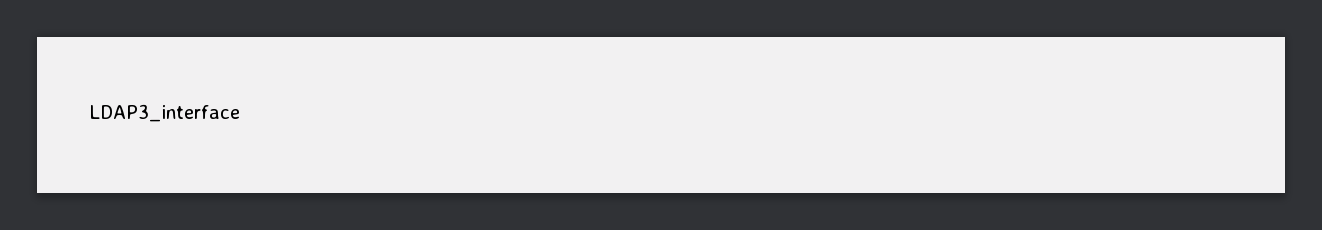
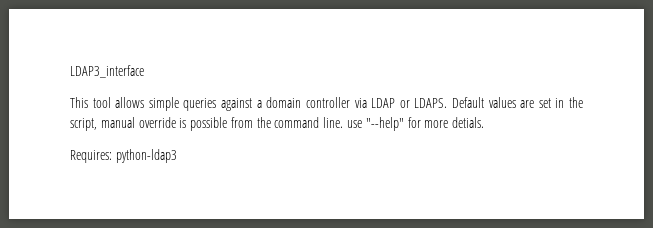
(240, 113) none -> [70,97,583,111] [70,117,485,131] [70,149,177,163] // This tool allows simple queries against a domain controller via LDAP or LDAPS. Default values are set in the script, manual override is possible from the command line. use "--help" for more detials. // Requires: python-ldap3

